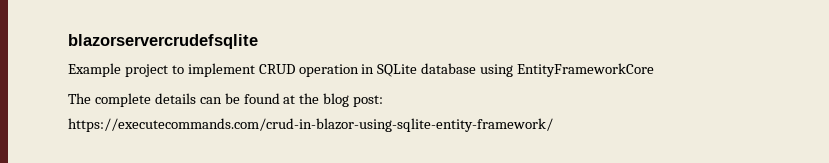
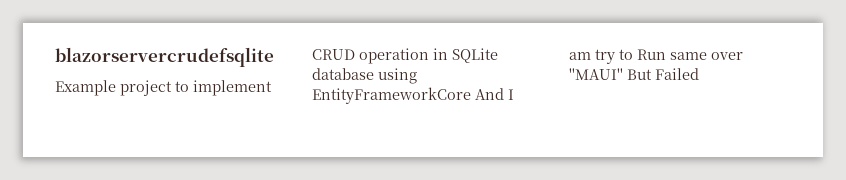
[68,93,384,107] [68,118,553,132] // The complete details can be found at the blog post: https://executecommands.com/crud-in-blazor-using-sqlite-entity-framework/ -> [475,88,514,100] [569,49,743,64] [569,68,699,80] And I am try to Run same over ''MAUI'' But Failed

